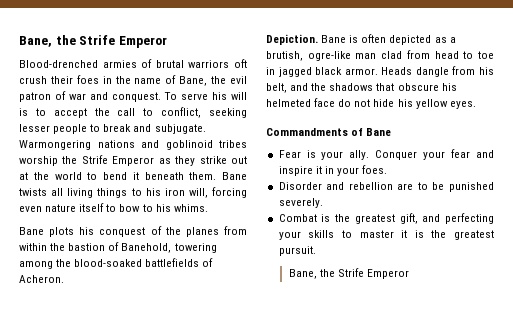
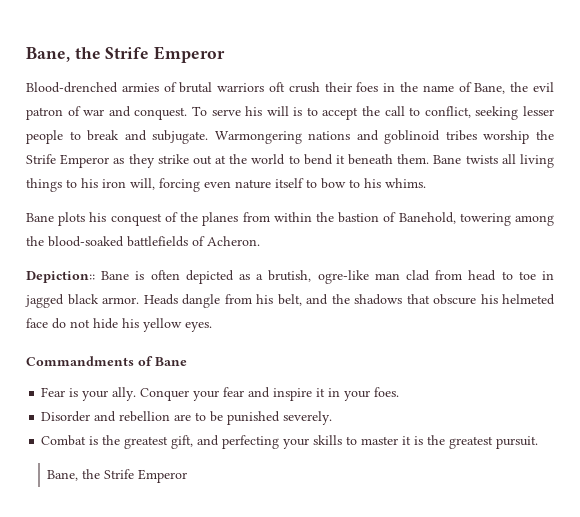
[266,34,318,45] Depiction. -> [26,271,95,283] Depiction::

